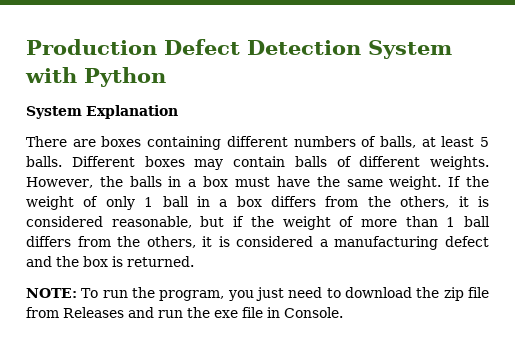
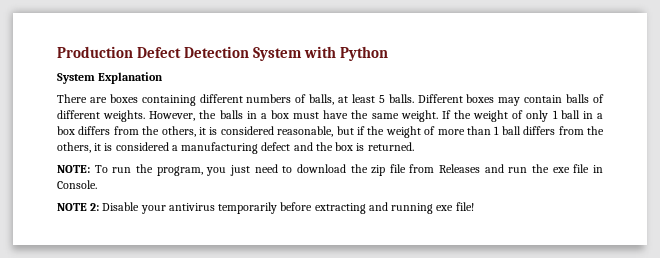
(343, 312) none -> [57,202,474,214] // NOTE 2: Disable your antivirus temporarily before extracting and running exe file!

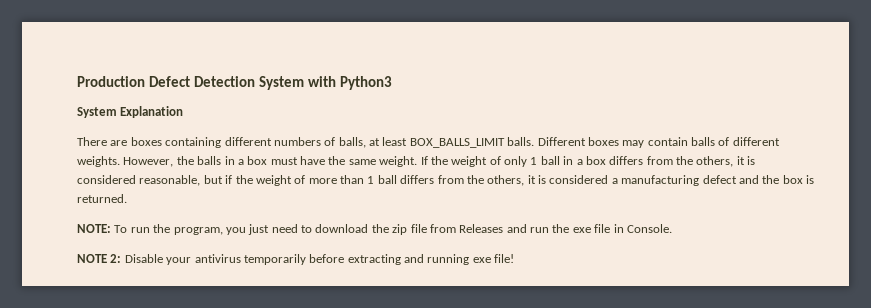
[340,46,389,61] Python -> [339,76,392,90] Python3
[378,95,385,103] 5 -> [409,138,505,148] BOX_BALLS_LIMIT

